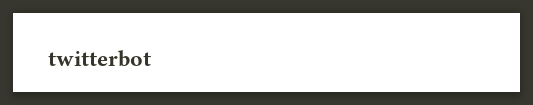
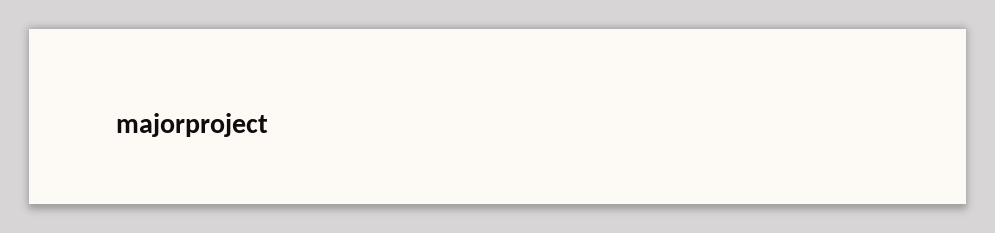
[48,50,151,67] twitterbot -> [116,113,268,137] majorproject

